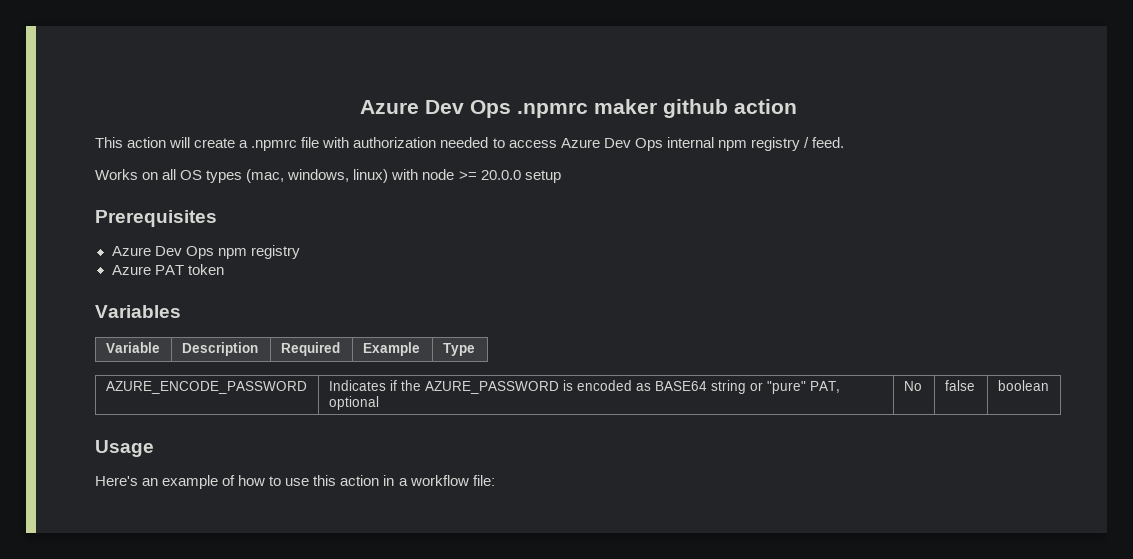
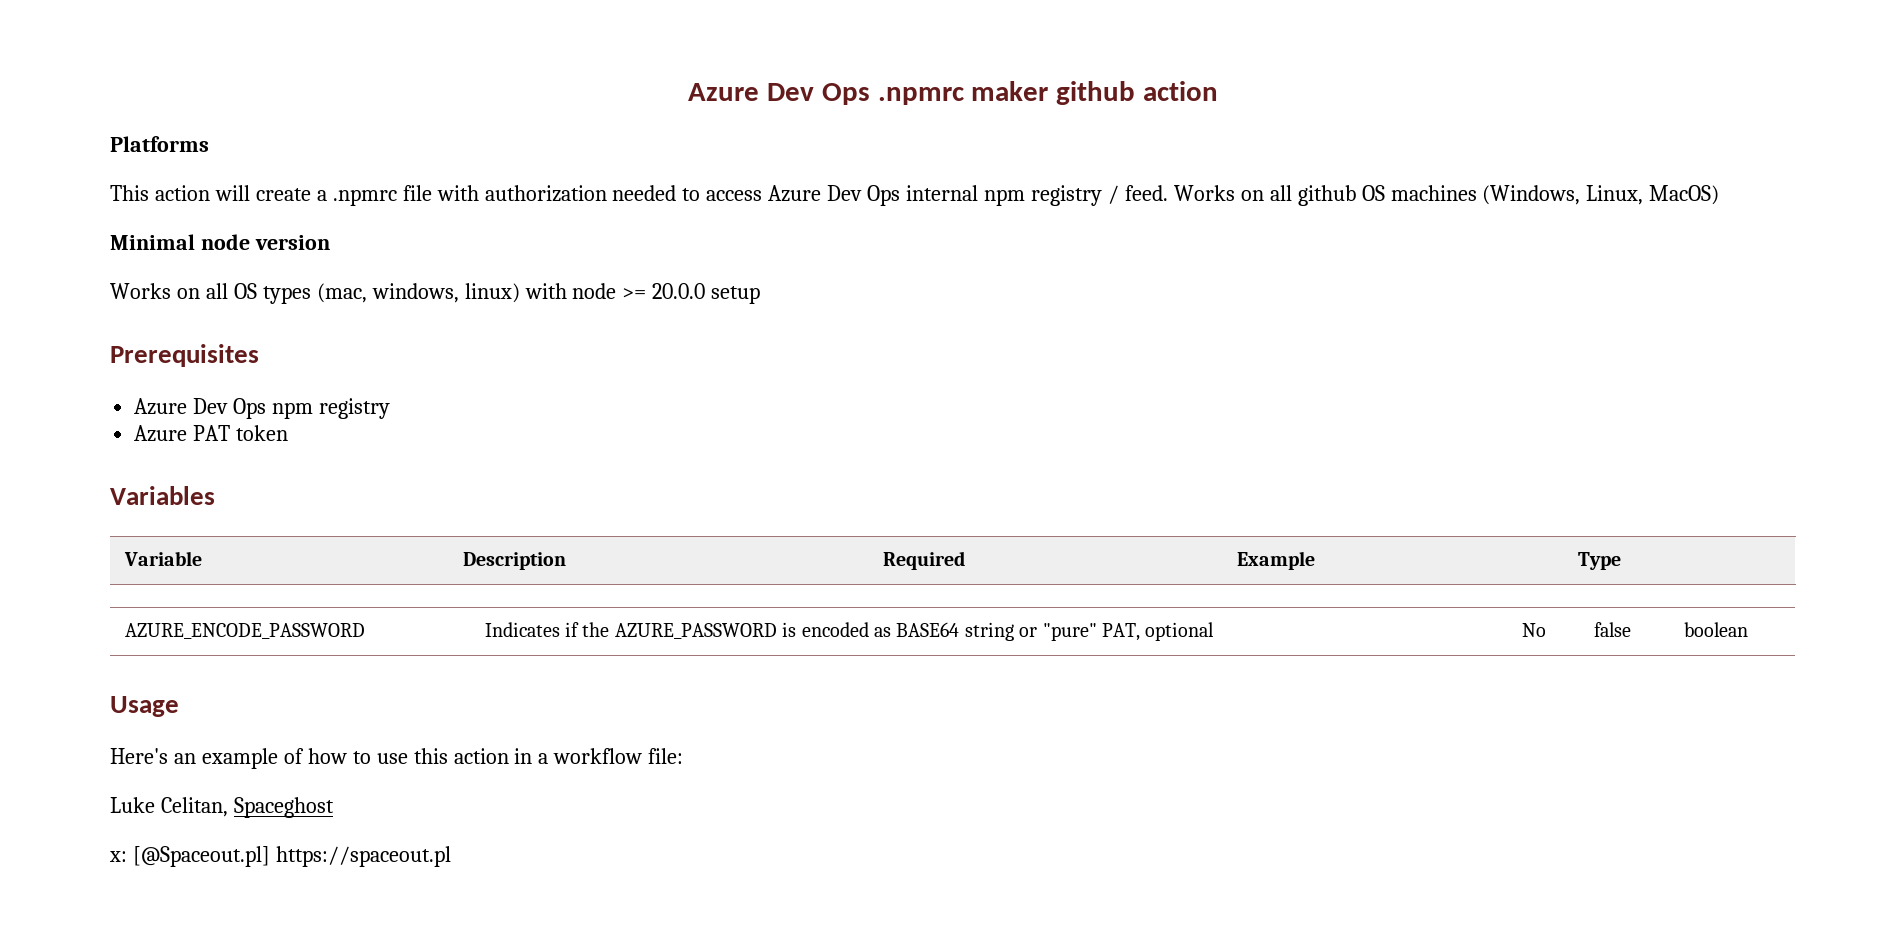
(797, 106) none -> [110,136,209,152] // Platforms
(844, 142) none -> [1173,185,1720,206] [110,234,330,250] Works on all github OS machines (Windows, Linux, MacOS) // Minimal node version
(495, 480) none -> [110,797,334,818] [109,846,451,867] // Luke Celitan, Spaceghost // x: [@Spaceout.pl] https://spaceout.pl

